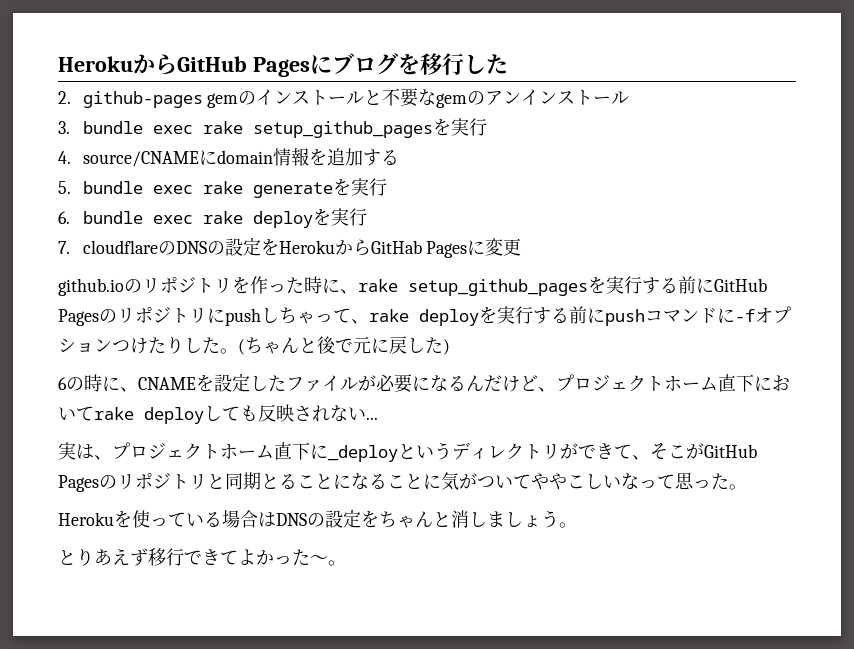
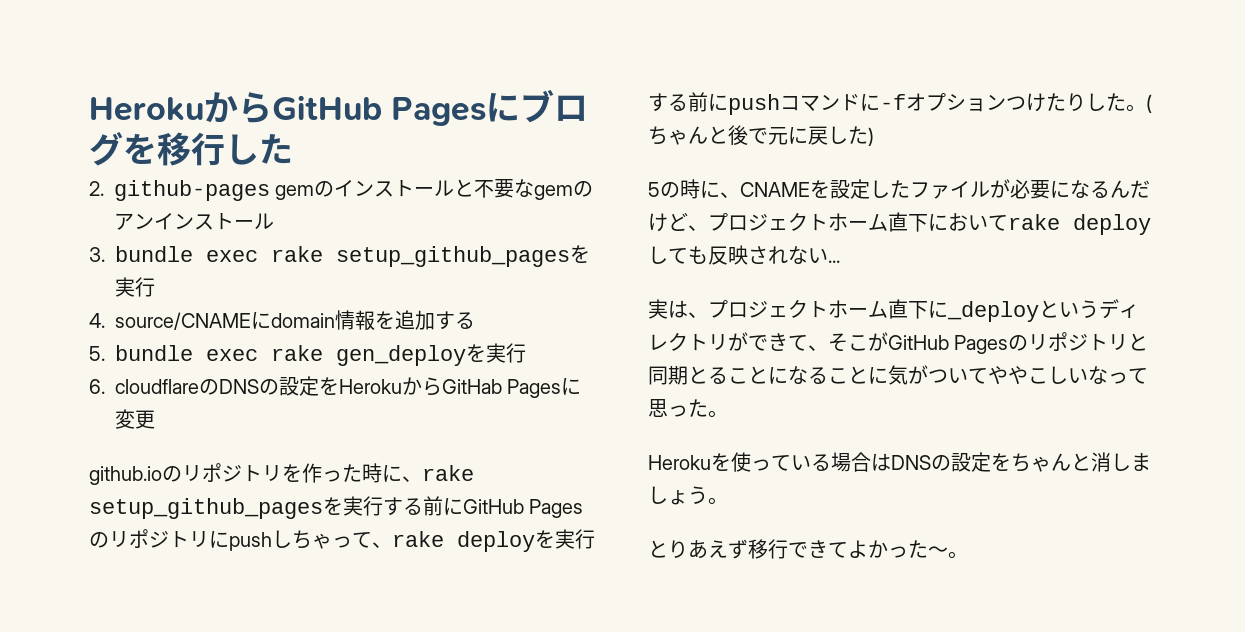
[252,178,387,198] [58,208,367,228] [58,241,70,254] generateを実行 // 6. bundle exec rake deployを実行 // 7. -> [336,343,526,366] [89,379,105,394] gen_deployを実行 // 6.
[58,377,67,390] 6 -> [648,182,660,197] 5

